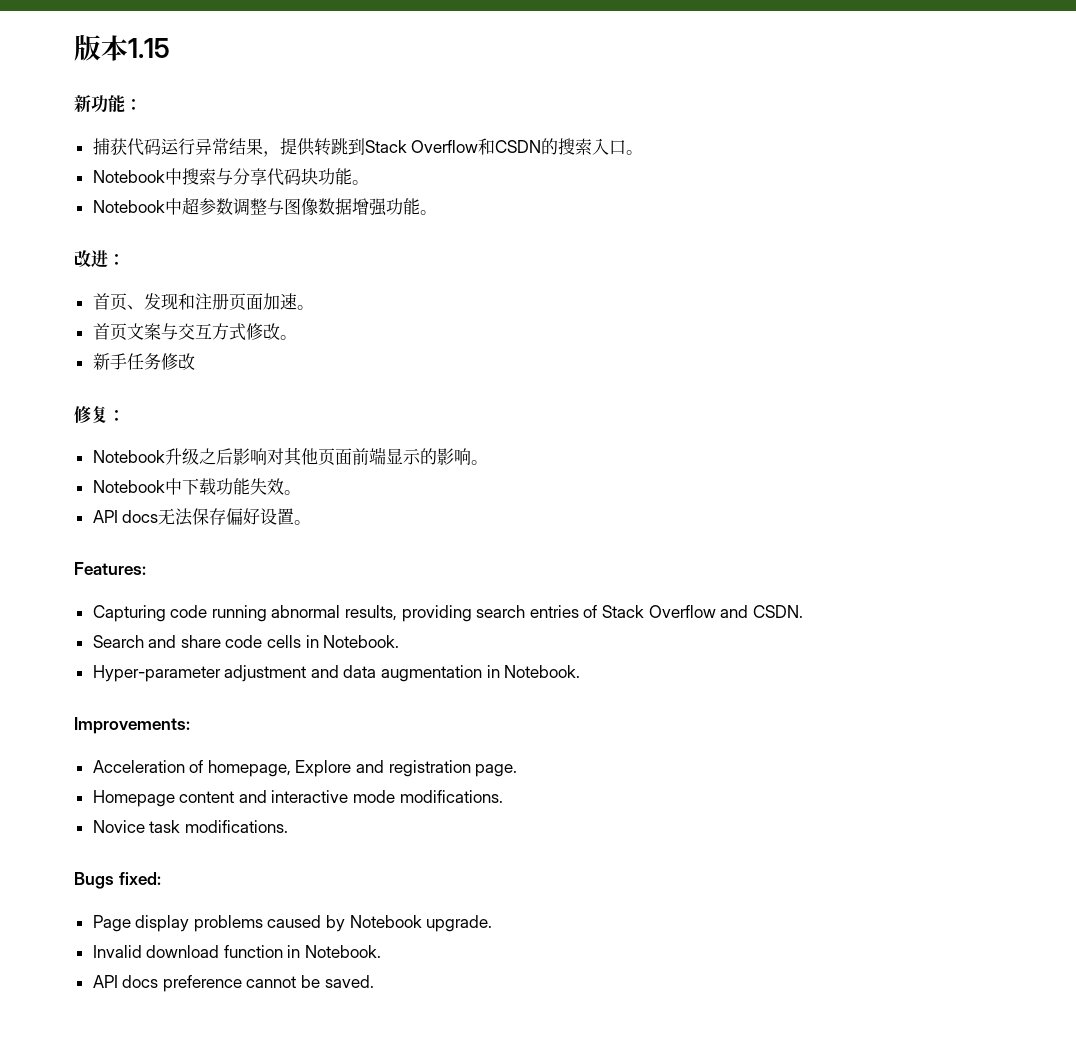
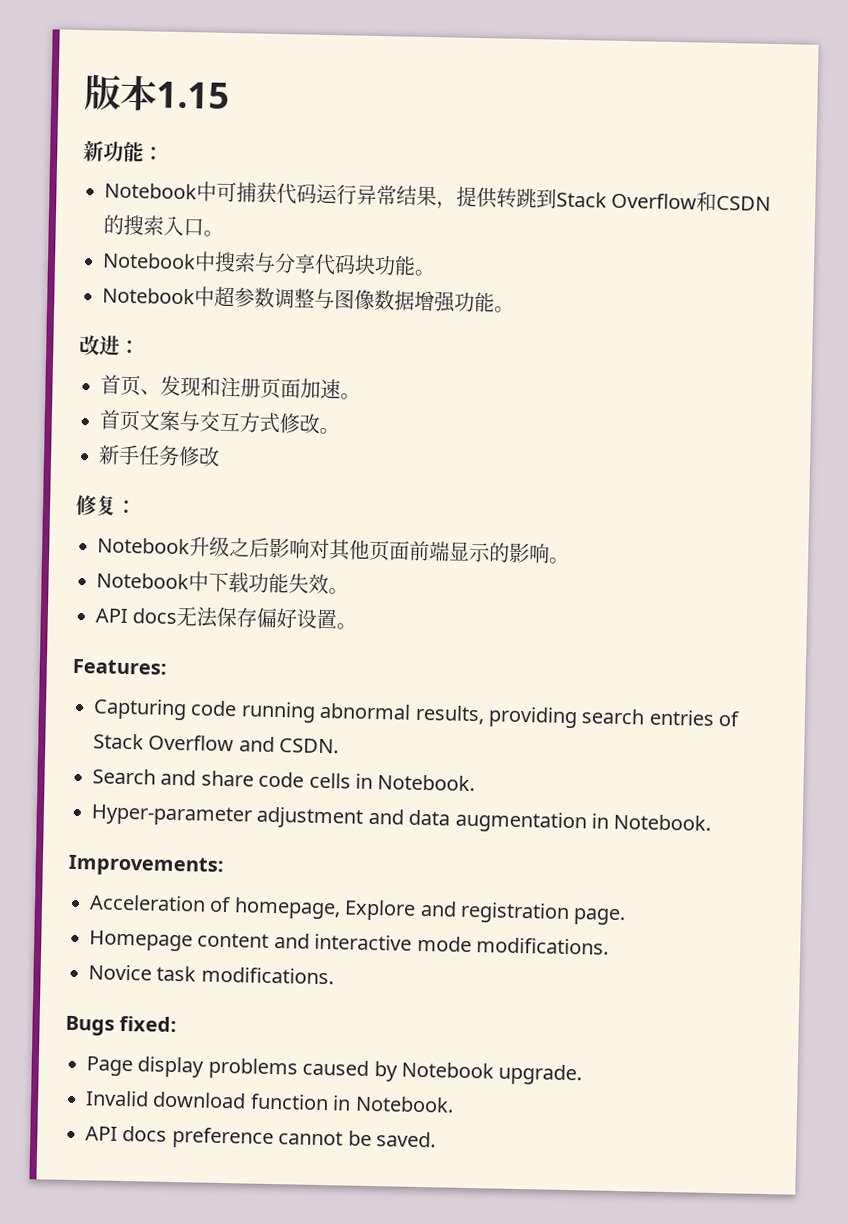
(142, 104) none -> [104,181,237,203] Notebook中可

